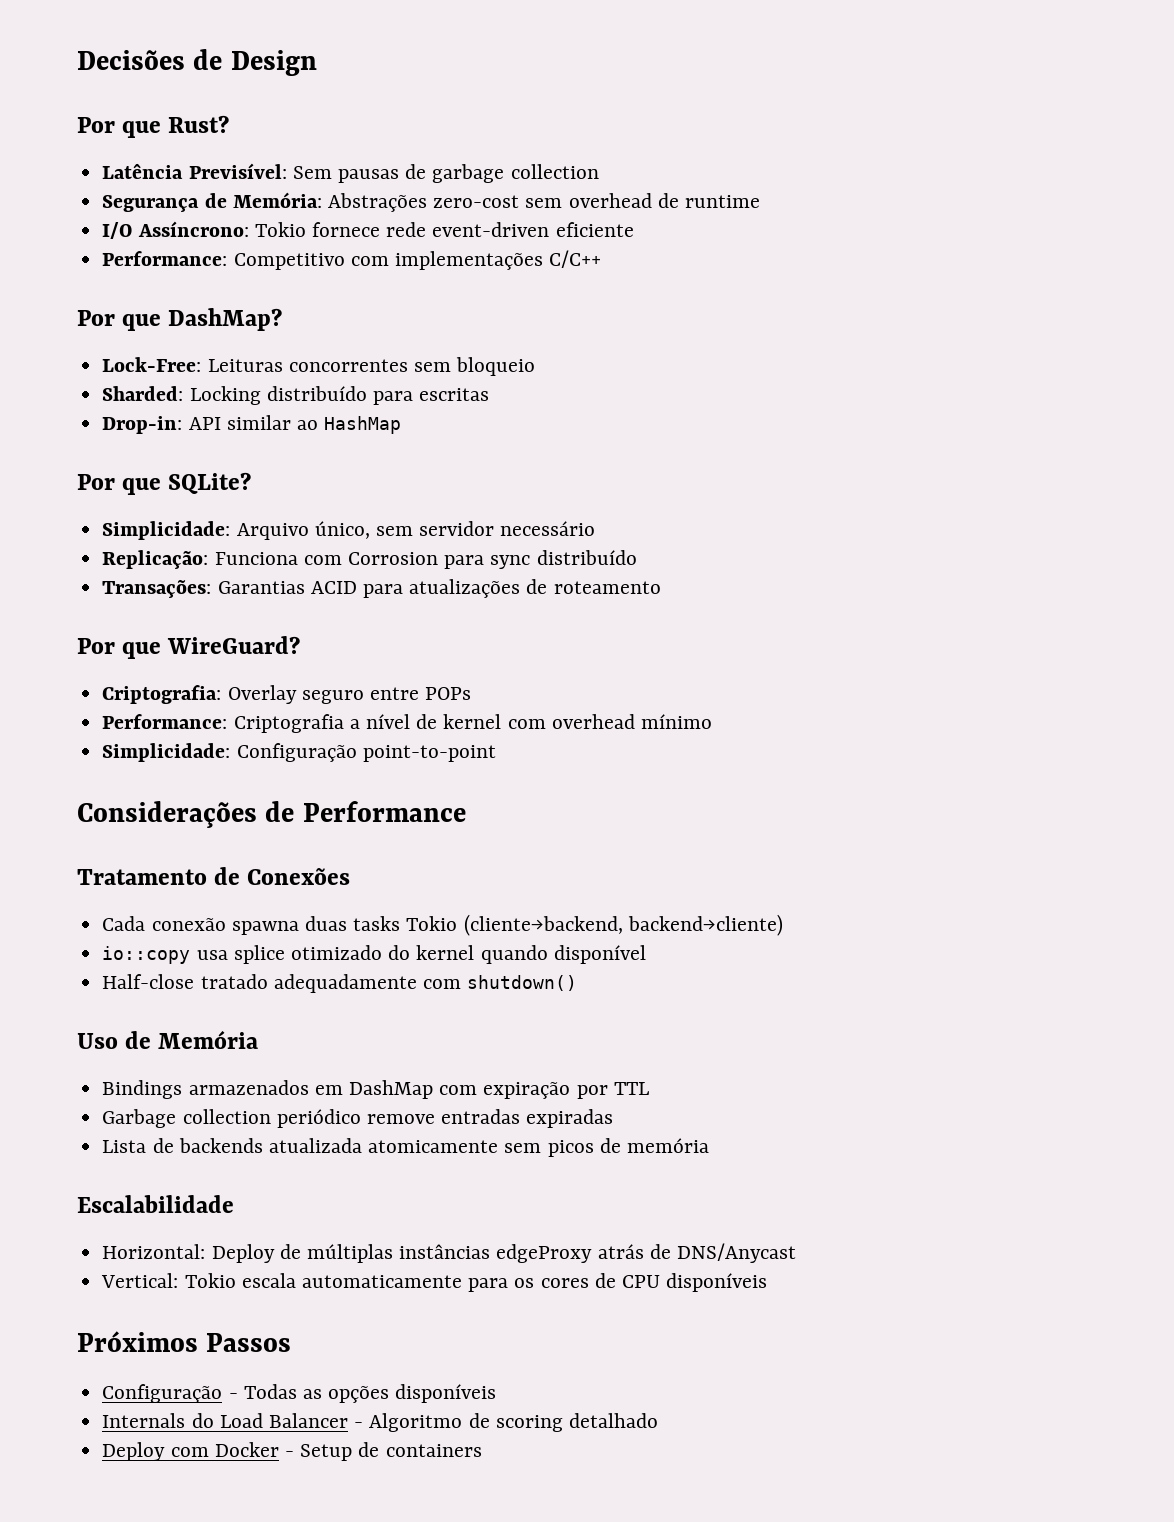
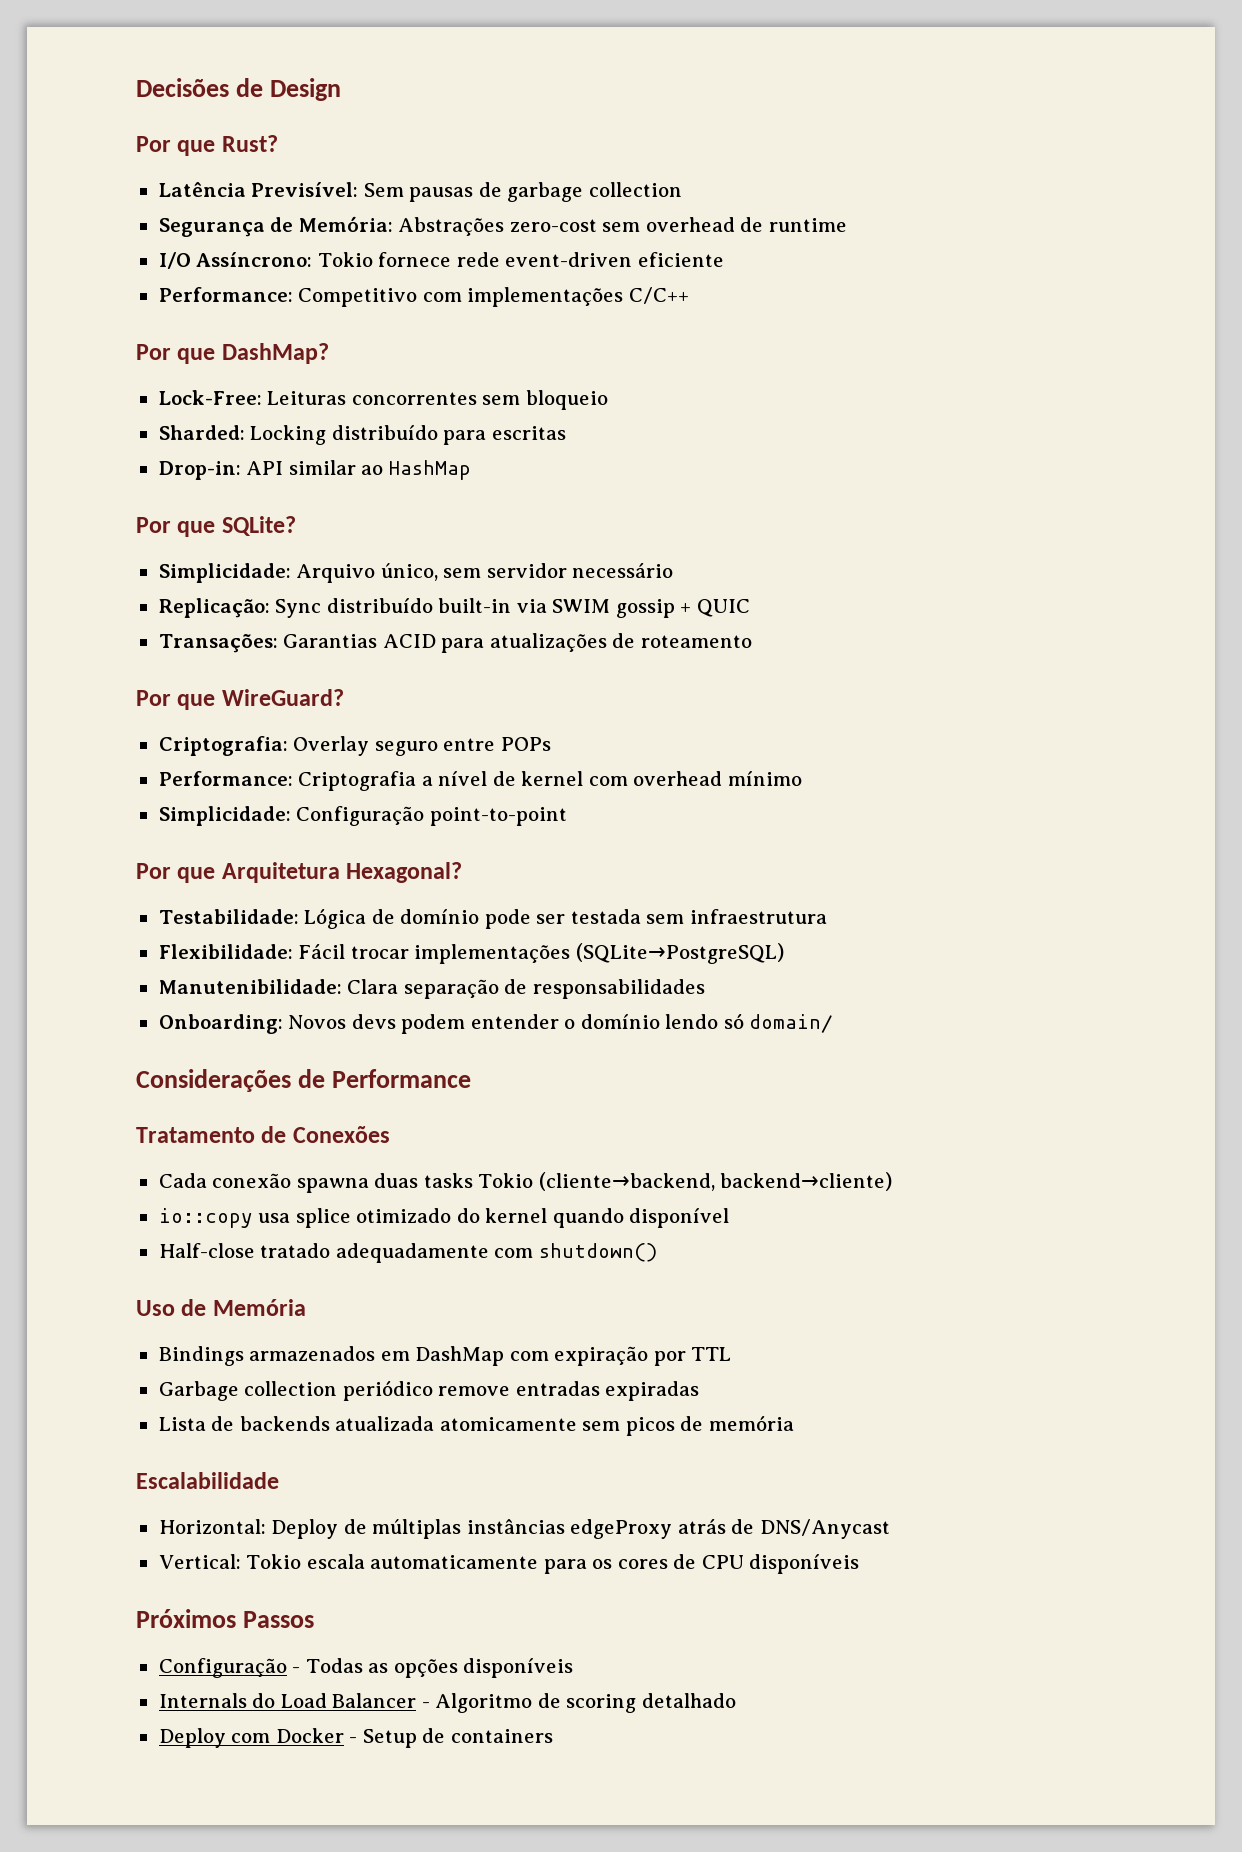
[214,550,637,569] Funciona com Corrosion para sync distribuído -> [275,598,750,618] Sync distribuído built-in via SWIM gossip + QUIC
(496, 753) none -> [136,862,463,883] [158,908,827,929] [158,943,784,964] [158,979,705,999] [158,1013,834,1034] // Por que Arquitetura Hexagonal? // Testabilidade: Lógica de domínio pode ser testada sem infraestrutura // Flexibilidade: Fácil trocar implementações (SQLite→PostgreSQL) // Manutenibilidade: Clara separação de responsabilidades // Onboarding: Novos devs podem entender o domínio lendo só domain/

